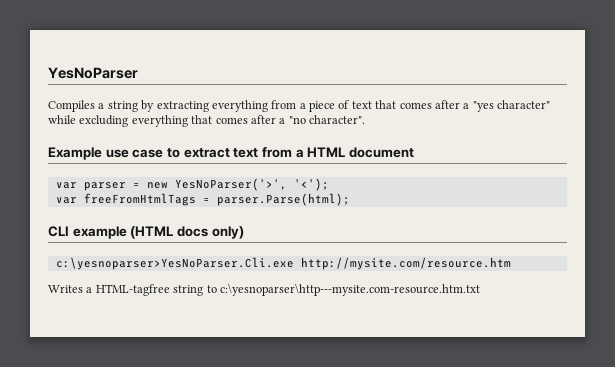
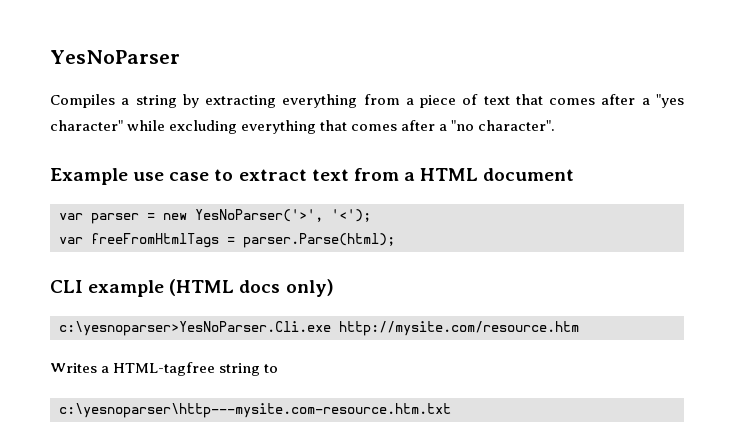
(217, 289) none -> (279, 368) //

